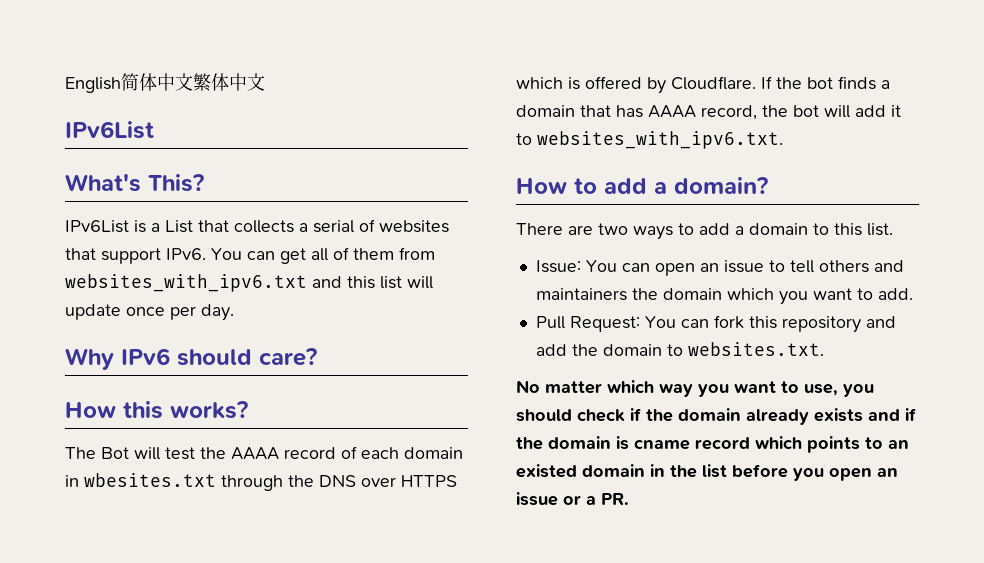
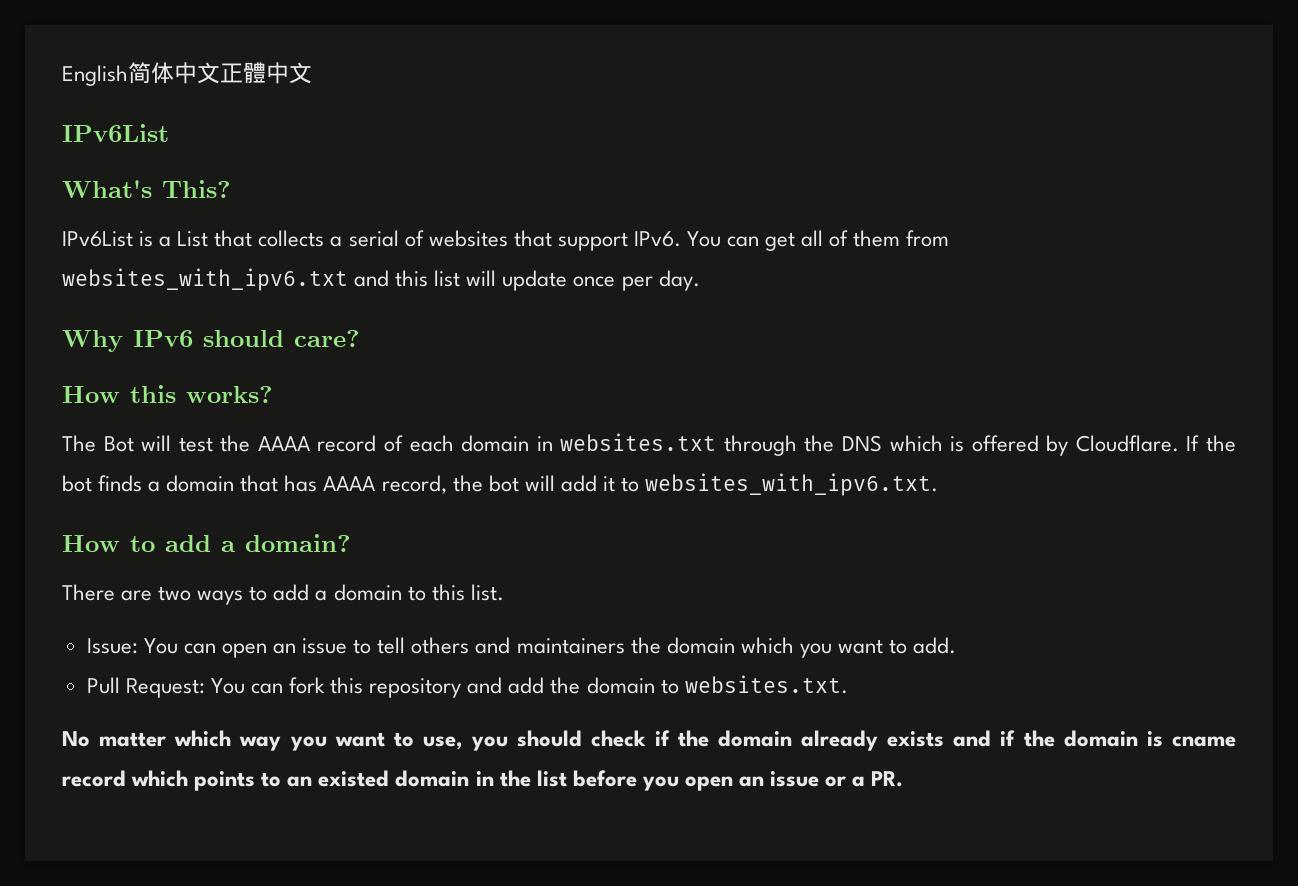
[193,73,229,91] 繁体 -> [220,62,266,84] 正體
[84,473,216,487] wbesites.txt -> [560,433,717,451] websites.txt
[361,475,457,487] over HTTPS -> (882, 443) none

